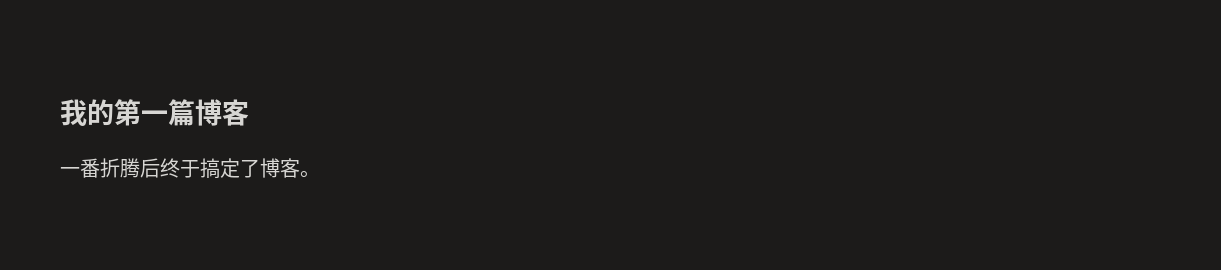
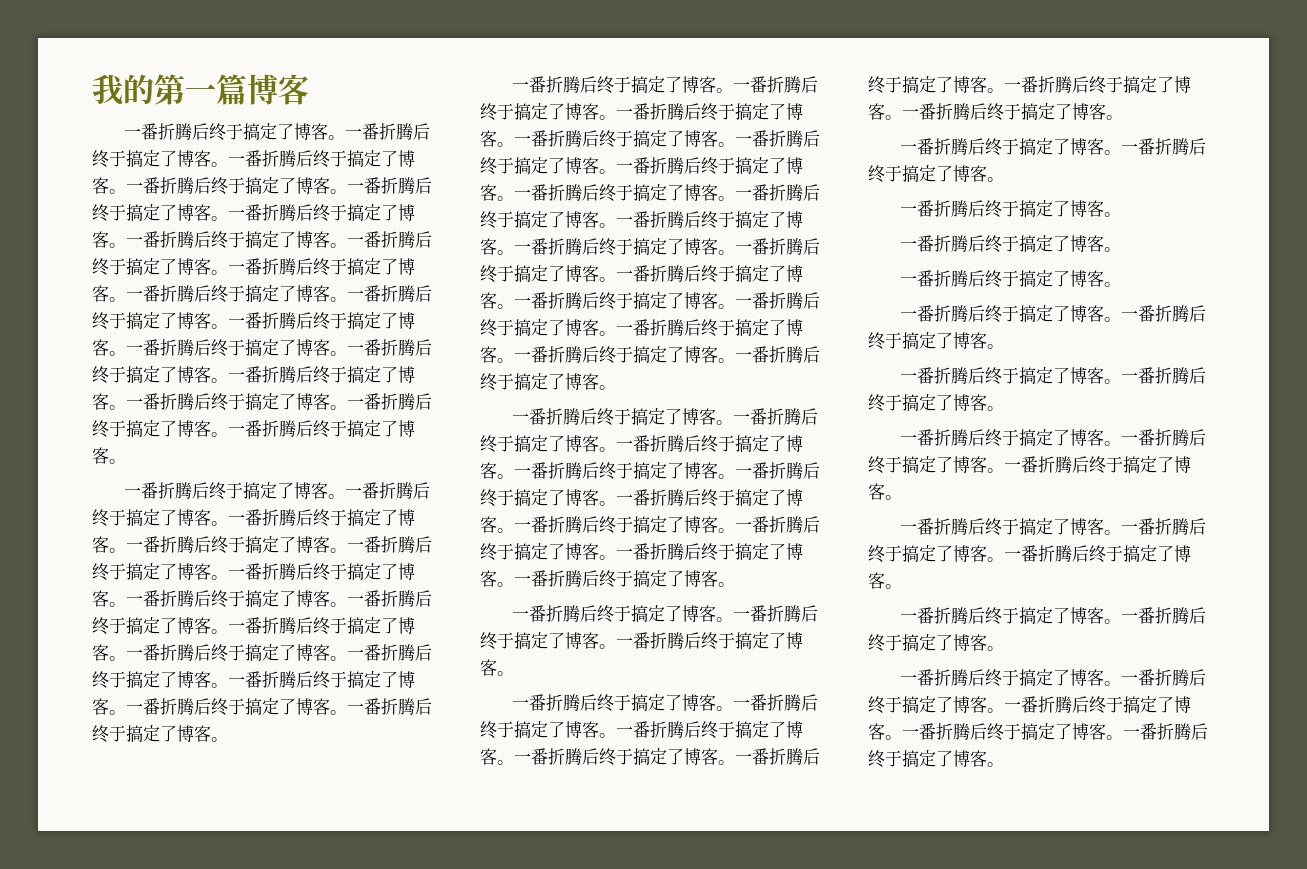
(320, 174) none -> [345,123,431,140] [92,150,415,168] [92,177,432,195] [92,204,415,222] [92,231,432,249] [92,258,415,276] [92,285,432,303] [92,312,415,330] [92,339,432,357] [92,366,415,384] [92,393,432,411] [92,420,415,438] [92,447,126,464] [124,482,431,500] [92,509,415,527] [92,536,432,554] [92,563,415,581] [92,590,432,608] [92,617,415,635] [92,644,432,662] [92,671,415,689] [92,698,432,716] [92,725,228,743] [512,76,819,94] [480,103,803,121] [480,130,820,148] [480,157,803,175] [480,184,820,202] [480,211,803,229] [480,238,820,256] [480,265,803,283] [480,292,820,310] [480,319,803,337] [480,346,820,364] [480,373,616,391] [512,408,819,426] [480,435,803,453] [480,462,820,480] [480,489,803,507] [480,516,820,534] [480,543,803,561] [480,570,735,588] [512,605,819,623] [480,632,803,650] [480,659,514,676] [512,694,819,712] [480,721,803,739] [480,748,820,766] [868,76,1191,94] [868,103,1123,121] [900,138,1207,156] [868,165,1004,183] [900,200,1122,218] [900,235,1122,253] [900,270,1122,288] [900,305,1207,323] [868,332,1004,350] [900,367,1207,385] [868,394,1004,412] [900,429,1207,447] [868,456,1191,474] [868,483,902,500] [900,518,1207,536] [868,545,1191,563] [868,572,902,589] [900,607,1207,625] [868,634,1004,652] [900,669,1207,687] [868,696,1191,714] [868,723,1208,741] [868,750,1004,768] 一番折腾后终于搞定了博客。一番折腾后终于搞定了博客。一番折腾后终于搞定了博客。一番折腾后终于搞定了博客。一番折腾后终于搞定了博客。一番折腾后终于搞定了博客。一番折腾后终于搞定了博客。一番折腾后终于搞定了博客。一番折腾后终于搞定了博客。一番折腾后终于搞定了博客。一番折腾后终于搞定了博客。一番折腾后终于搞定了博客。一番折腾后终于搞定了博客。一番折腾后终于搞定了博客。一番折腾后终于搞定了博客。一番折腾后终于搞定了博客。一番折腾后终于搞定了博客。 // 一番折腾后终于搞定了博客。一番折腾后终于搞定了博客。一番折腾后终于搞定了博客。一番折腾后终于搞定了博客。一番折腾后终于搞定了博客。一番折腾后终于搞定了博客。一番折腾后终于搞定了博客。一番折腾后终于搞定了博客。一番折腾后终于搞定了博客。一番折腾后终于搞定了博客。一番折腾后终于搞定了博客。一番折腾后终于搞定了博客。一番折腾后终于搞定了博客。一番折腾后终于搞定了博客。 // 一番折腾后终于搞定了博客。一番折腾后终于搞定了博客。一番折腾后终于搞定了博客。一番折腾后终于搞定了博客。一番折腾后终于搞定了博客。一番折腾后终于搞定了博客。一番折腾后终于搞定了博客。一番折腾后终于搞定了博客。一番折腾后终于搞定了博客。一番折腾后终于搞定了博客。一番折腾后终于搞定了博客。一番折腾后终于搞定了博客。一番折腾后终于搞定了博客。一番折腾后终于搞定了博客。一番折腾后终于搞定了博客。一番折腾后终于搞定了博客。一番折腾后终于搞定了博客。 // 一番折腾后终于搞定了博客。一番折腾后终于搞定了博客。一番折腾后终于搞定了博客。一番折腾后终于搞定了博客。一番折腾后终于搞定了博客。一番折腾后终于搞定了博客。一番折腾后终于搞定了博客。一番折腾后终于搞定了博客。一番折腾后终于搞定了博客。一番折腾后终于搞定了博客。 // 一番折腾后终于搞定了博客。一番折腾后终于搞定了博客。一番折腾后终于搞定了博客。 // 一番折腾后终于搞定了博客。一番折腾后终于搞定了博客。一番折腾后终于搞定了博客。一番折腾后终于搞定了博客。一番折腾后终于搞定了博客。一番折腾后终于搞定了博客。一番折腾后终于搞定了博客。 // 一番折腾后终于搞定了博客。一番折腾后终于搞定了博客。 // 一番折腾后终于搞定了博客。 // 一番折腾后终于搞定了博客。 // 一番折腾后终于搞定了博客。 // 一番折腾后终于搞定了博客。一番折腾后终于搞定了博客。 // 一番折腾后终于搞定了博客。一番折腾后终于搞定了博客。 // 一番折腾后终于搞定了博客。一番折腾后终于搞定了博客。一番折腾后终于搞定了博客。 // 一番折腾后终于搞定了博客。一番折腾后终于搞定了博客。一番折腾后终于搞定了博客。 // 一番折腾后终于搞定了博客。一番折腾后终于搞定了博客。 // 一番折腾后终于搞定了博客。一番折腾后终于搞定了博客。一番折腾后终于搞定了博客。一番折腾后终于搞定了博客。一番折腾后终于搞定了博客。

